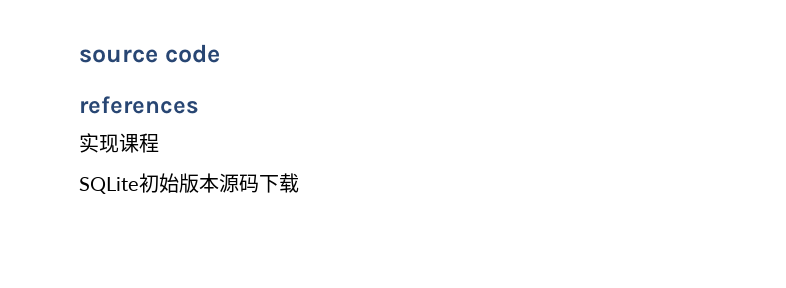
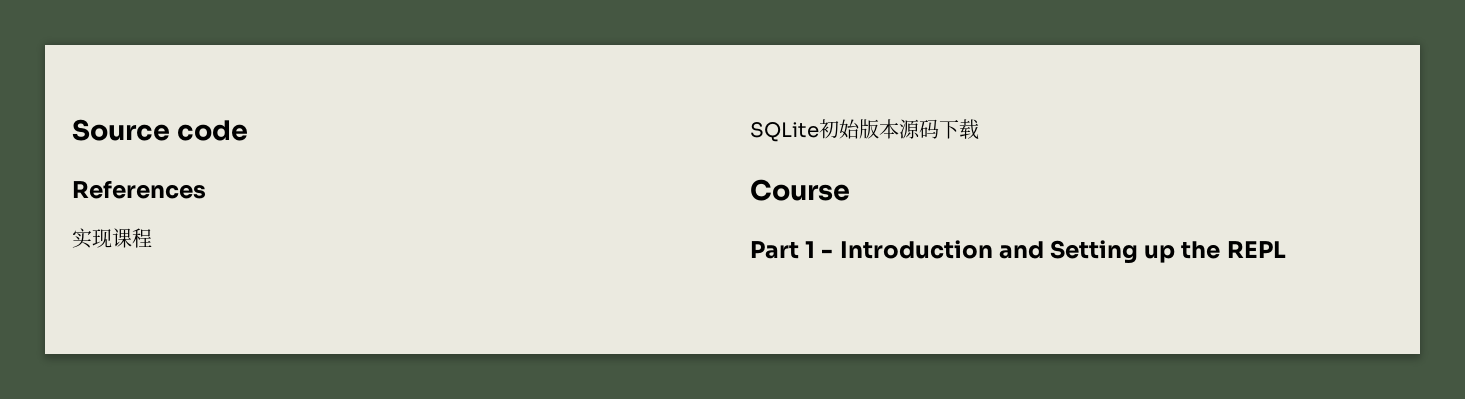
[79,49,158,63] source -> [72,119,170,141] Source
[79,96,199,114] references -> [72,180,206,199] References
(299, 183) none -> [750,179,850,201] [750,240,1286,264] // Course // Part 1 - Introduction and Setting up the REPL

